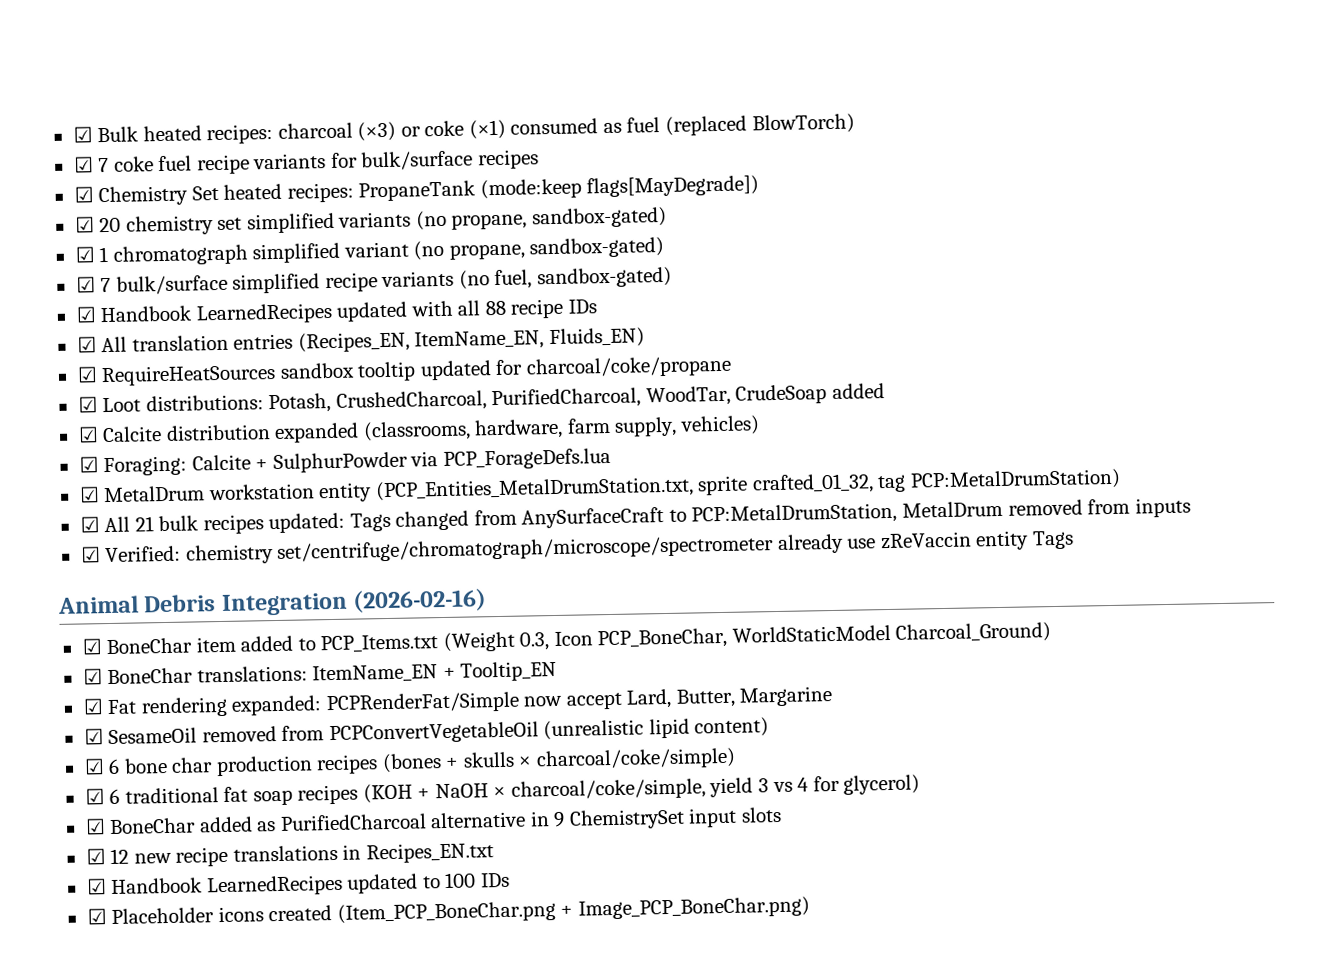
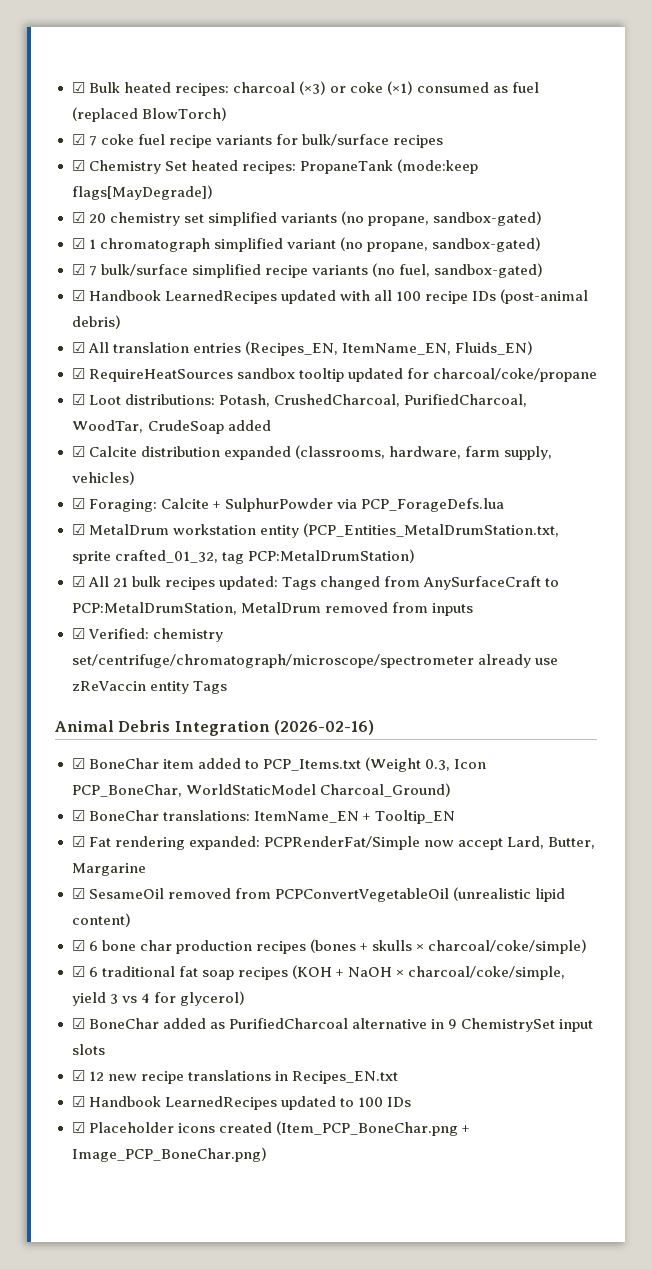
[484,300,506,316] 88 -> [395,291,421,301] 100
(597, 306) none -> [499,289,588,304] [71,315,121,329] (post-animal debris)

